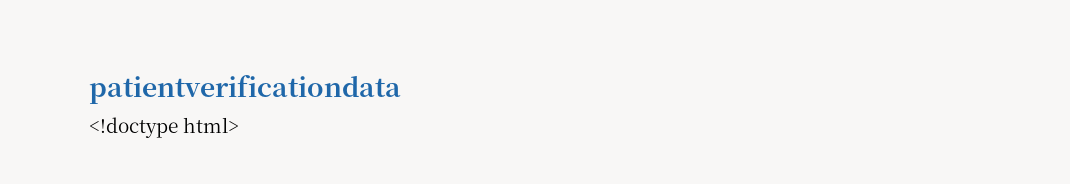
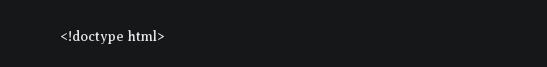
[89,75,401,104] patientverificationdata // -> (60, 37) none

